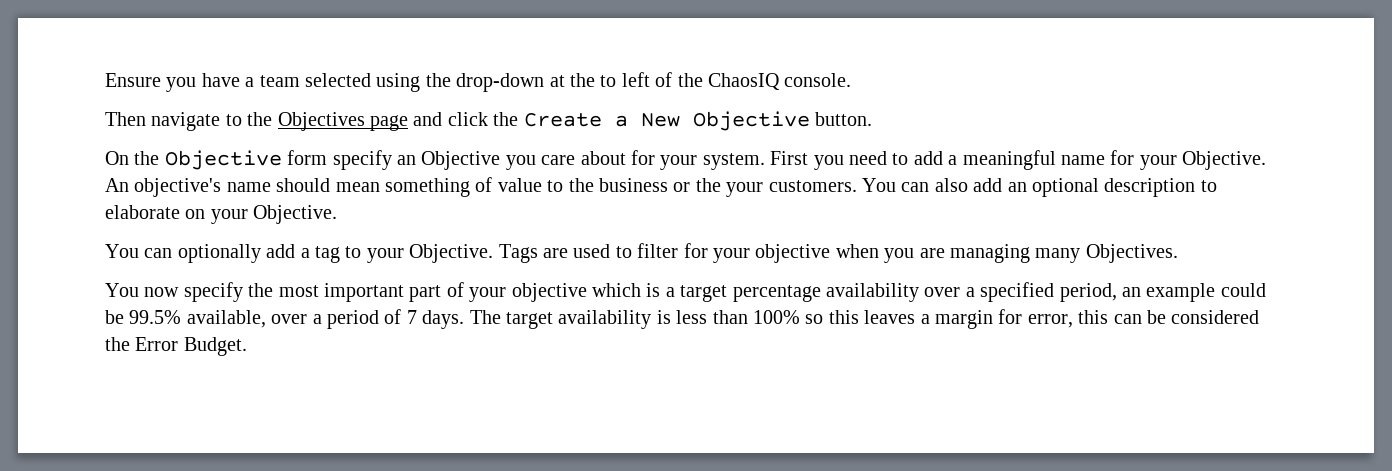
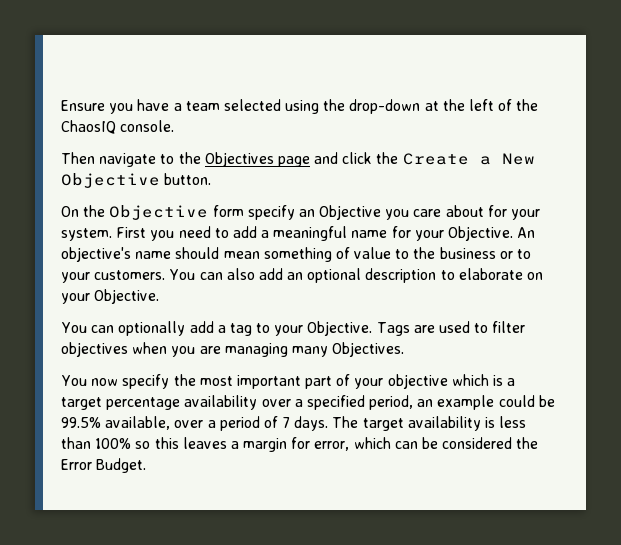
[600,75,617,87] to -> (465, 105) none
[695,178,721,192] the -> [517,249,532,259] to
[683,243,831,263] for your objective -> [61,342,128,357] objectives
[1078,310,1109,324] this -> [353,437,391,449] which

